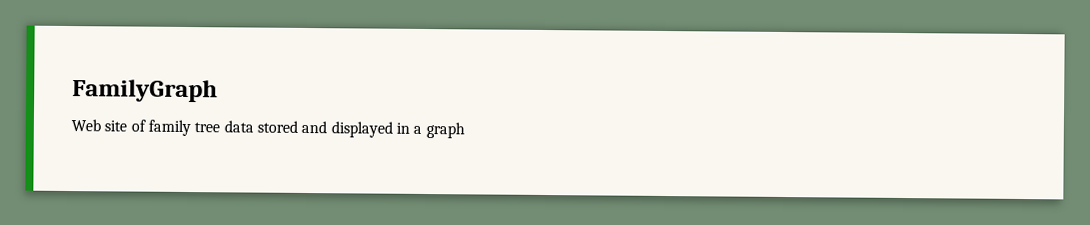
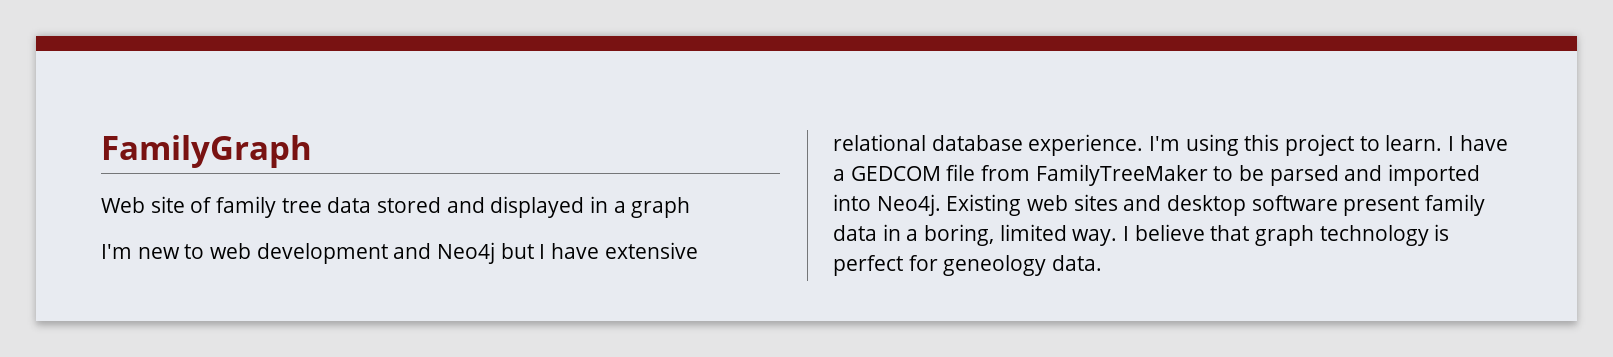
(465, 130) none -> [101,242,698,264] [833,134,1508,156] [833,164,1481,186] [833,194,1486,216] [833,224,1450,246] [833,255,1103,276] // I'm new to web development and Neo4j but I have extensive relational database experience. I'm using this project to learn. I have a GEDCOM file from FamilyTreeMaker to be parsed and imported into Neo4j. Existing web sites and desktop software present family data in a boring, limited way. I believe that graph technology is perfect for geneology data.

